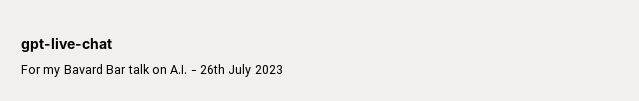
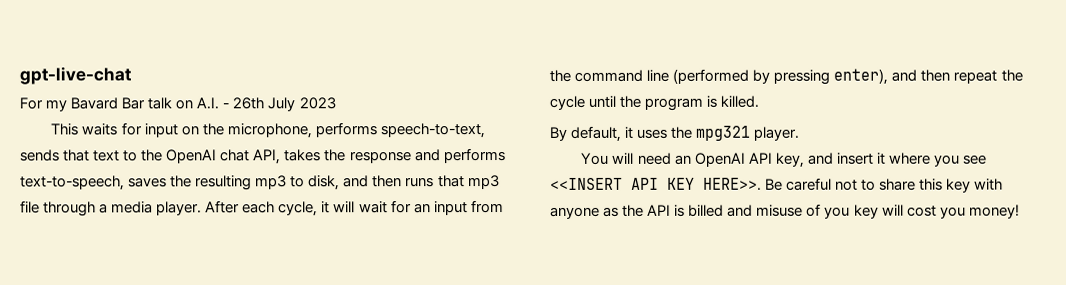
(283, 69) none -> [50,122,485,139] [20,148,506,165] [20,175,500,191] [20,200,504,217] [549,68,1023,85] [549,95,760,111] [549,125,800,142] [581,152,988,168] [550,177,1004,193] [550,203,1020,219] // This waits for input on the microphone, performs speech-to-text, sends that text to the OpenAI chat API, takes the response and performs text-to-speech, saves the resulting mp3 to disk, and then runs that mp3 file through a media player. After each cycle, it will wait for an input from the command line (performed by pressing enter), and then repeat the cycle until the program is killed. // By default, it uses the mpg321 player. // You will need an OpenAI API key, and insert it where you see <<INSERT API KEY HERE>>. Be careful not to share this key with anyone as the API is billed and misuse of you key will cost you money!

